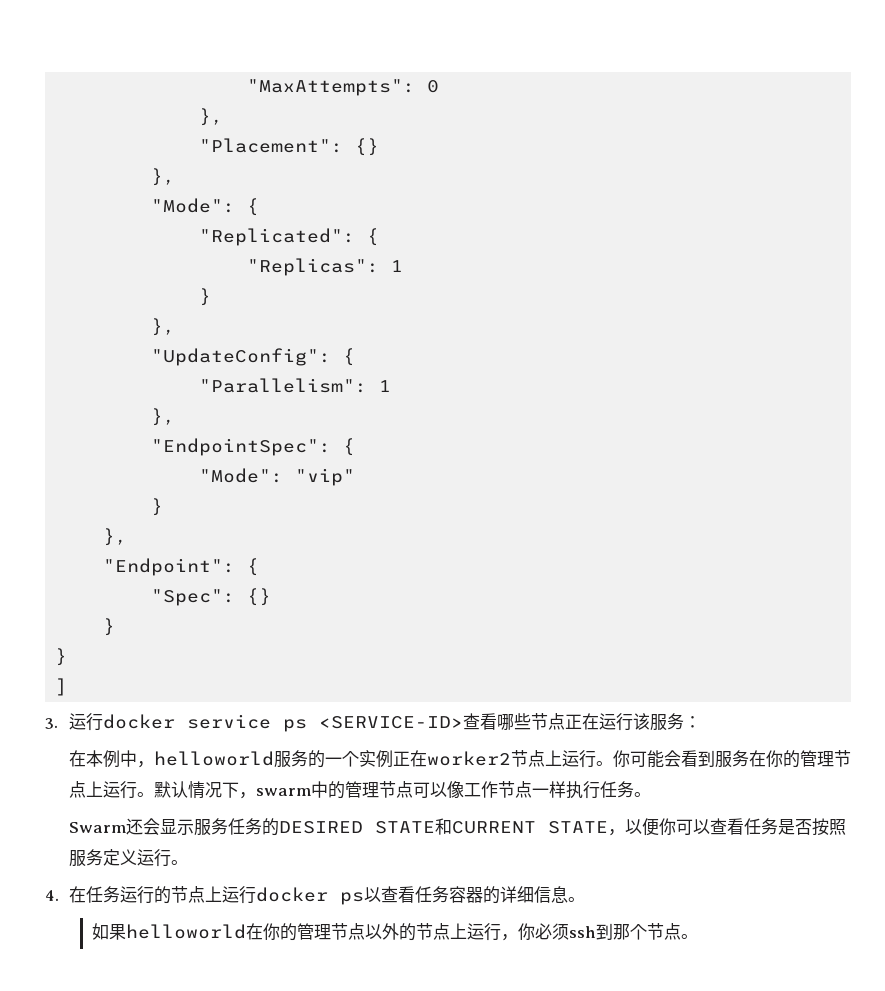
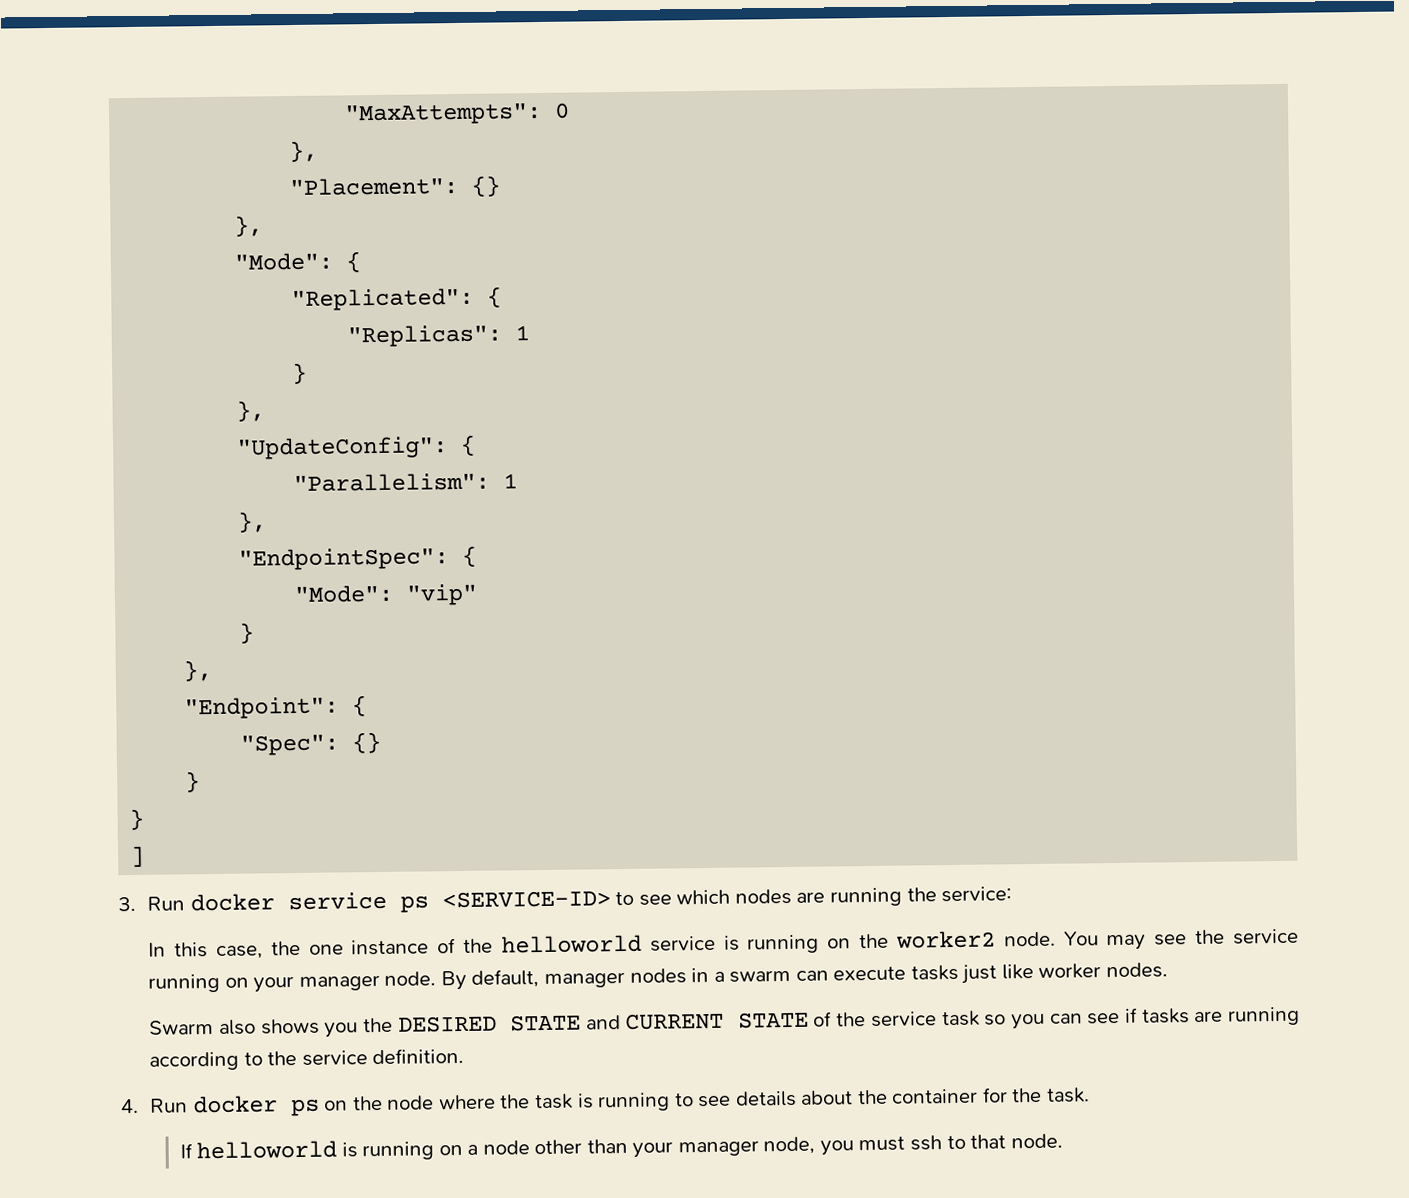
[68,713,103,731] 运行 -> [147,896,186,911] Run
[462,713,701,731] [68,750,851,768] [68,781,651,799] [68,818,279,836] 查看哪些节点正在运行该服务： // 在本例中，helloworld服务的一个实例正在worker2节点上运行。你可能会看到服务在你的管理节点上运行。默认情况下，swarm中的管理节点可以像工作节点一样执行任务。 // Swarm还会显示服务任务的 -> [615,886,1013,907] [148,928,1300,960] [148,962,1168,993] [149,1017,394,1038] to see which nodes are running the service: // In this case, the one instance of the helloworld service is running on the worker2 node. You may see the service running on your manager node. By default, manager nodes in a swarm can execute tasks just like worker nodes. // Swarm also shows you the
[434,818,452,835] 和 -> [585,1015,621,1030] and
[607,818,846,836] [68,849,188,867] [45,886,585,905] [92,923,699,941] ，以便你可以查看任务是否按照服务定义运行。 // 4.在任务运行的节点上运行docker ps以查看任务容器的详细信息。 // 如果helloworld在你的管理节点以外的节点上运行，你必须ssh到那个节点。 -> [813,1006,1300,1030] [149,1047,465,1071] [121,1087,1090,1117] [179,1133,1063,1161] of the service task so you can see if tasks are running according to the service definition. // 4. Run docker ps on the node where the task is running to see details about the container for the task. // If helloworld is running on a node other than your manager node, you must ssh to that node.

